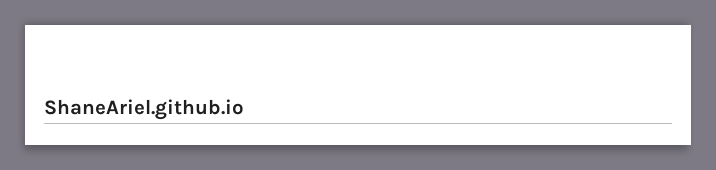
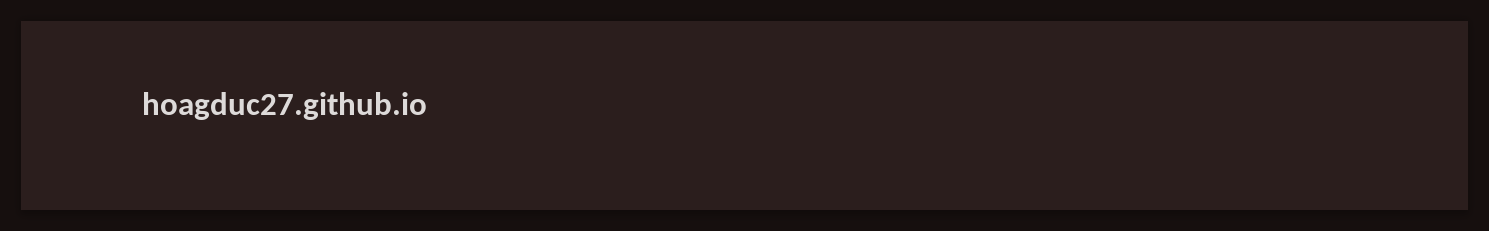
[44,99,244,120] ShaneAriel.github.io -> [142,92,427,120] hoagduc27.github.io

